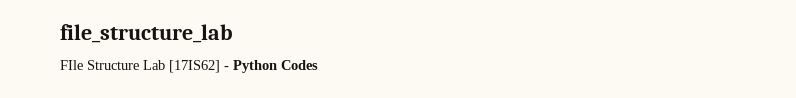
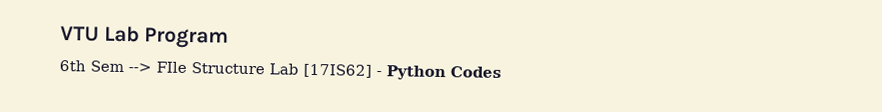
[60,24,233,43] file_structure_lab // -> [60,25,230,49] [59,60,152,73] VTU Lab Program // 6th Sem -->

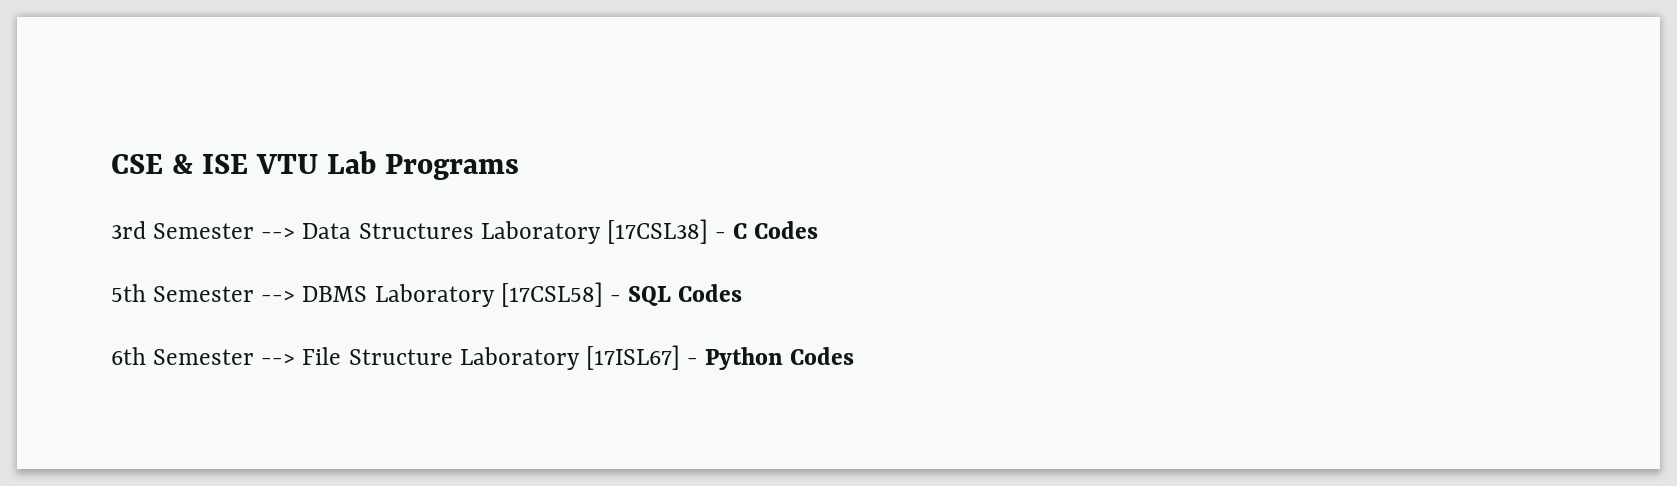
[60,25,230,49] [59,60,372,78] VTU Lab Program // 6th Sem --> FIle Structure Lab [17IS62] -> [111,151,520,180] [111,219,819,244] [111,282,743,307] [111,345,680,370] CSE & ISE VTU Lab Programs // 3rd Semester --> Data Structures Laboratory [17CSL38] - C Codes // 5th Semester --> DBMS Laboratory [17CSL58] - SQL Codes // 6th Semester --> File Structure Laboratory [17ISL67]

